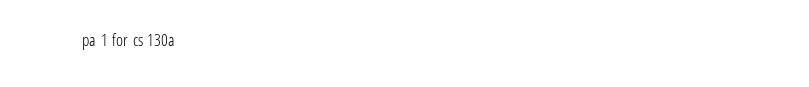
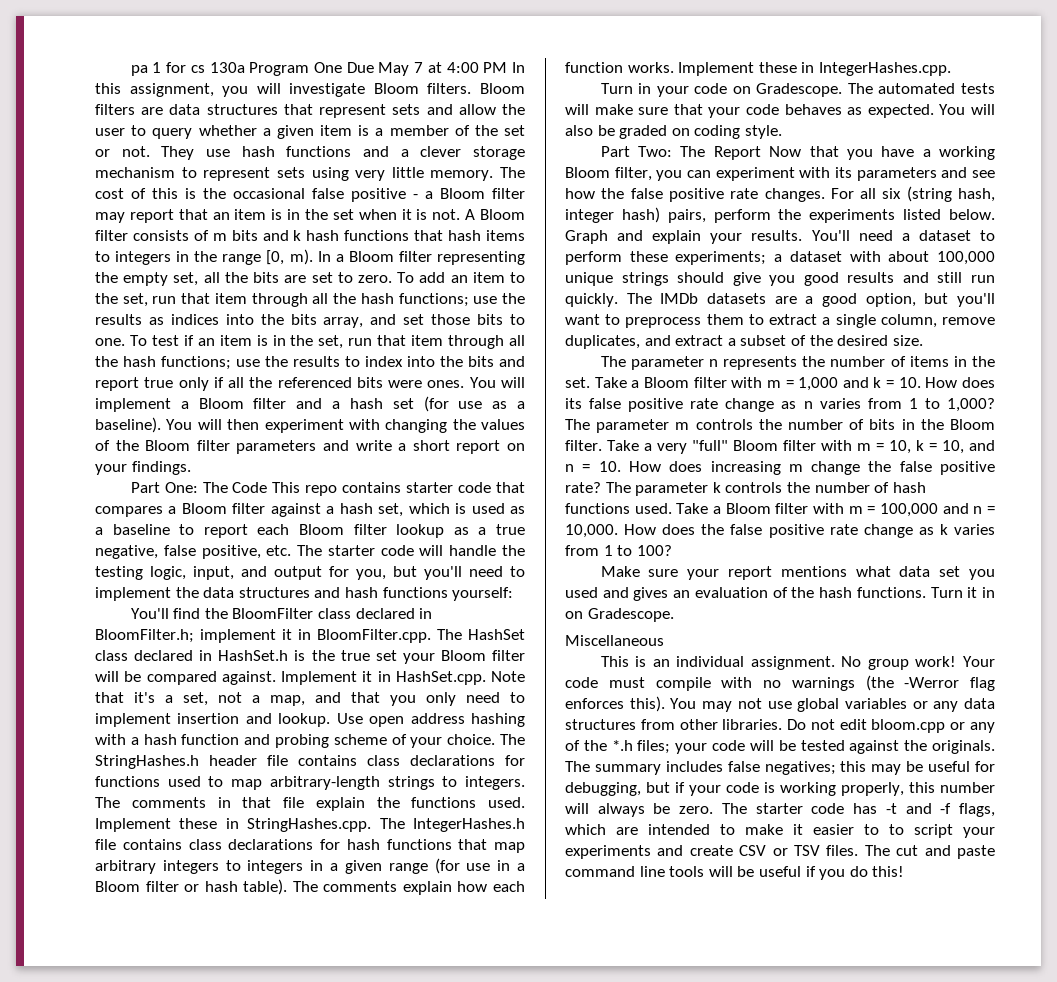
(176, 40) none -> [249,62,525,76] [95,83,525,97] [95,104,525,118] [95,125,526,139] [95,146,525,160] [95,167,525,181] [95,188,525,202] [95,209,525,223] [95,230,525,241] [95,249,525,265] [95,272,526,286] [95,293,525,307] [95,314,526,328] [95,335,525,349] [95,356,525,370] [95,377,525,391] [95,396,525,412] [95,417,525,433] [95,440,525,454] [95,461,191,475] [130,482,525,496] [95,503,525,517] [95,524,525,538] [95,545,525,559] [95,566,525,580] [95,587,514,601] [130,608,433,619] [95,629,525,643] [95,650,525,664] [95,671,525,685] [95,692,525,706] [95,713,525,727] [95,734,525,748] [95,755,525,769] [95,776,525,790] [95,797,525,811] [95,818,525,832] [95,839,525,853] [95,858,525,874] [95,879,525,895] [565,62,951,76] [600,83,995,97] [565,104,995,118] [565,125,782,139] [600,146,995,160] [565,167,995,181] [565,186,995,202] [565,207,995,223] [565,230,995,244] [565,251,995,265] [565,272,995,286] [565,293,995,307] [565,314,995,328] [565,335,923,349] [600,356,996,370] [565,377,996,391] [565,398,995,412] [565,419,995,433] [565,440,995,454] [565,461,995,475] [565,482,926,496] [565,503,995,517] [565,524,996,538] [565,545,672,556] [600,566,995,580] [565,587,995,601] [565,608,674,622] [565,635,664,646] [600,656,995,670] [565,675,995,691] [565,696,995,712] [565,719,995,733] [565,740,995,754] [565,761,996,775] [565,782,995,796] [565,803,995,817] [565,824,995,838] [565,845,995,859] [565,866,905,880] Program One Due May 7 at 4:00 PM In this assignment, you will investigate Bloom filters. Bloom filters are data structures that represent sets and allow the user to query whether a given item is a member of the set or not. They use hash functions and a clever storage mechanism to represent sets using very little memory. The cost of this is the occasional false positive - a Bloom filter may report that an item is in the set when it is not. A Bloom filter consists of m bits and k hash functions that hash items to integers in the range [0, m). In a Bloom filter representing the empty set, all the bits are set to zero. To add an item to the set, run that item through all the hash functions; use the results as indices into the bits array, and set those bits to one. To test if an item is in the set, run that item through all the hash functions; use the results to index into the bits and report true only if all the referenced bits were ones. You will implement a Bloom filter and a hash set (for use as a baseline). You will then experiment with changing the values of the Bloom filter parameters and write a short report on your findings. // Part One: The Code This repo contains starter code that compares a Bloom filter against a hash set, which is used as a baseline to report each Bloom filter lookup as a true negative, false positive, etc. The starter code will handle the testing logic, input, and output for you, but you'll need to implement the data structures and hash functions yourself: // You'll find the BloomFilter class declared in BloomFilter.h; implement it in BloomFilter.cpp. The HashSet class declared in HashSet.h is the true set your Bloom filter will be compared against. Implement it in HashSet.cpp. Note that it's a set, not a map, and that you only need to implement insertion and lookup. Use open address hashing with a hash function and probing scheme of your choice. The StringHashes.h header file contains class declarations for functions used to map arbitrary-length strings to integers. The comments in that file explain the functions used. Implement these in StringHashes.cpp. The IntegerHashes.h file contains class declarations for hash functions that map arbitrary integers to integers in a given range (for use in a Bloom filter or hash table). The comments explain how each function works. Implement these in IntegerHashes.cpp. // Turn in your code on Gradescope. The automated tests will make sure that your code behaves as expected. You will also be graded on coding style. // Part Two: The Report Now that you have a working Bloom filter, you can experiment with its parameters and see how the false positive rate changes. For all six (string hash, integer hash) pairs, perform the experiments listed below. Graph and explain your results. You'll need a dataset to perform these experiments; a dataset with about 100,000 unique strings should give you good results and still run quickly. The IMDb datasets are a good option, but you'll want to preprocess them to extract a single column, remove duplicates, and extract a subset of the desired size. // The parameter n represents the number of items in the set. Take a Bloom filter with m = 1,000 and k = 10. How does its false positive rate change as n varies from 1 to 1,000? The parameter m controls the number of bits in the Bloom filter. Take a very "full" Bloom filter with m = 10, k = 10, and n = 10. How does increasing m change the false positive rate? The parameter k controls the number of hash functions used. Take a Bloom filter with m = 100,000 and n = 10,000. How does the false positive rate change as k varies from 1 to 100? // Make sure your report mentions what data set you used and gives an evaluation of the hash functions. Turn it in on Gradescope. // Miscellaneous // This is an individual assignment. No group work! Your code must compile with no warnings (the -Werror flag enforces this). You may not use global variables or any data structures from other libraries. Do not edit bloom.cpp or any of the *.h files; your code will be tested against the originals. The summary includes false negatives; this may be useful for debugging, but if your code is working properly, this number will always be zero. The starter code has -t and -f flags, which are intended to make it easier to to script your experiments and create CSV or TSV files. The cut and paste command line tools will be useful if you do this!

